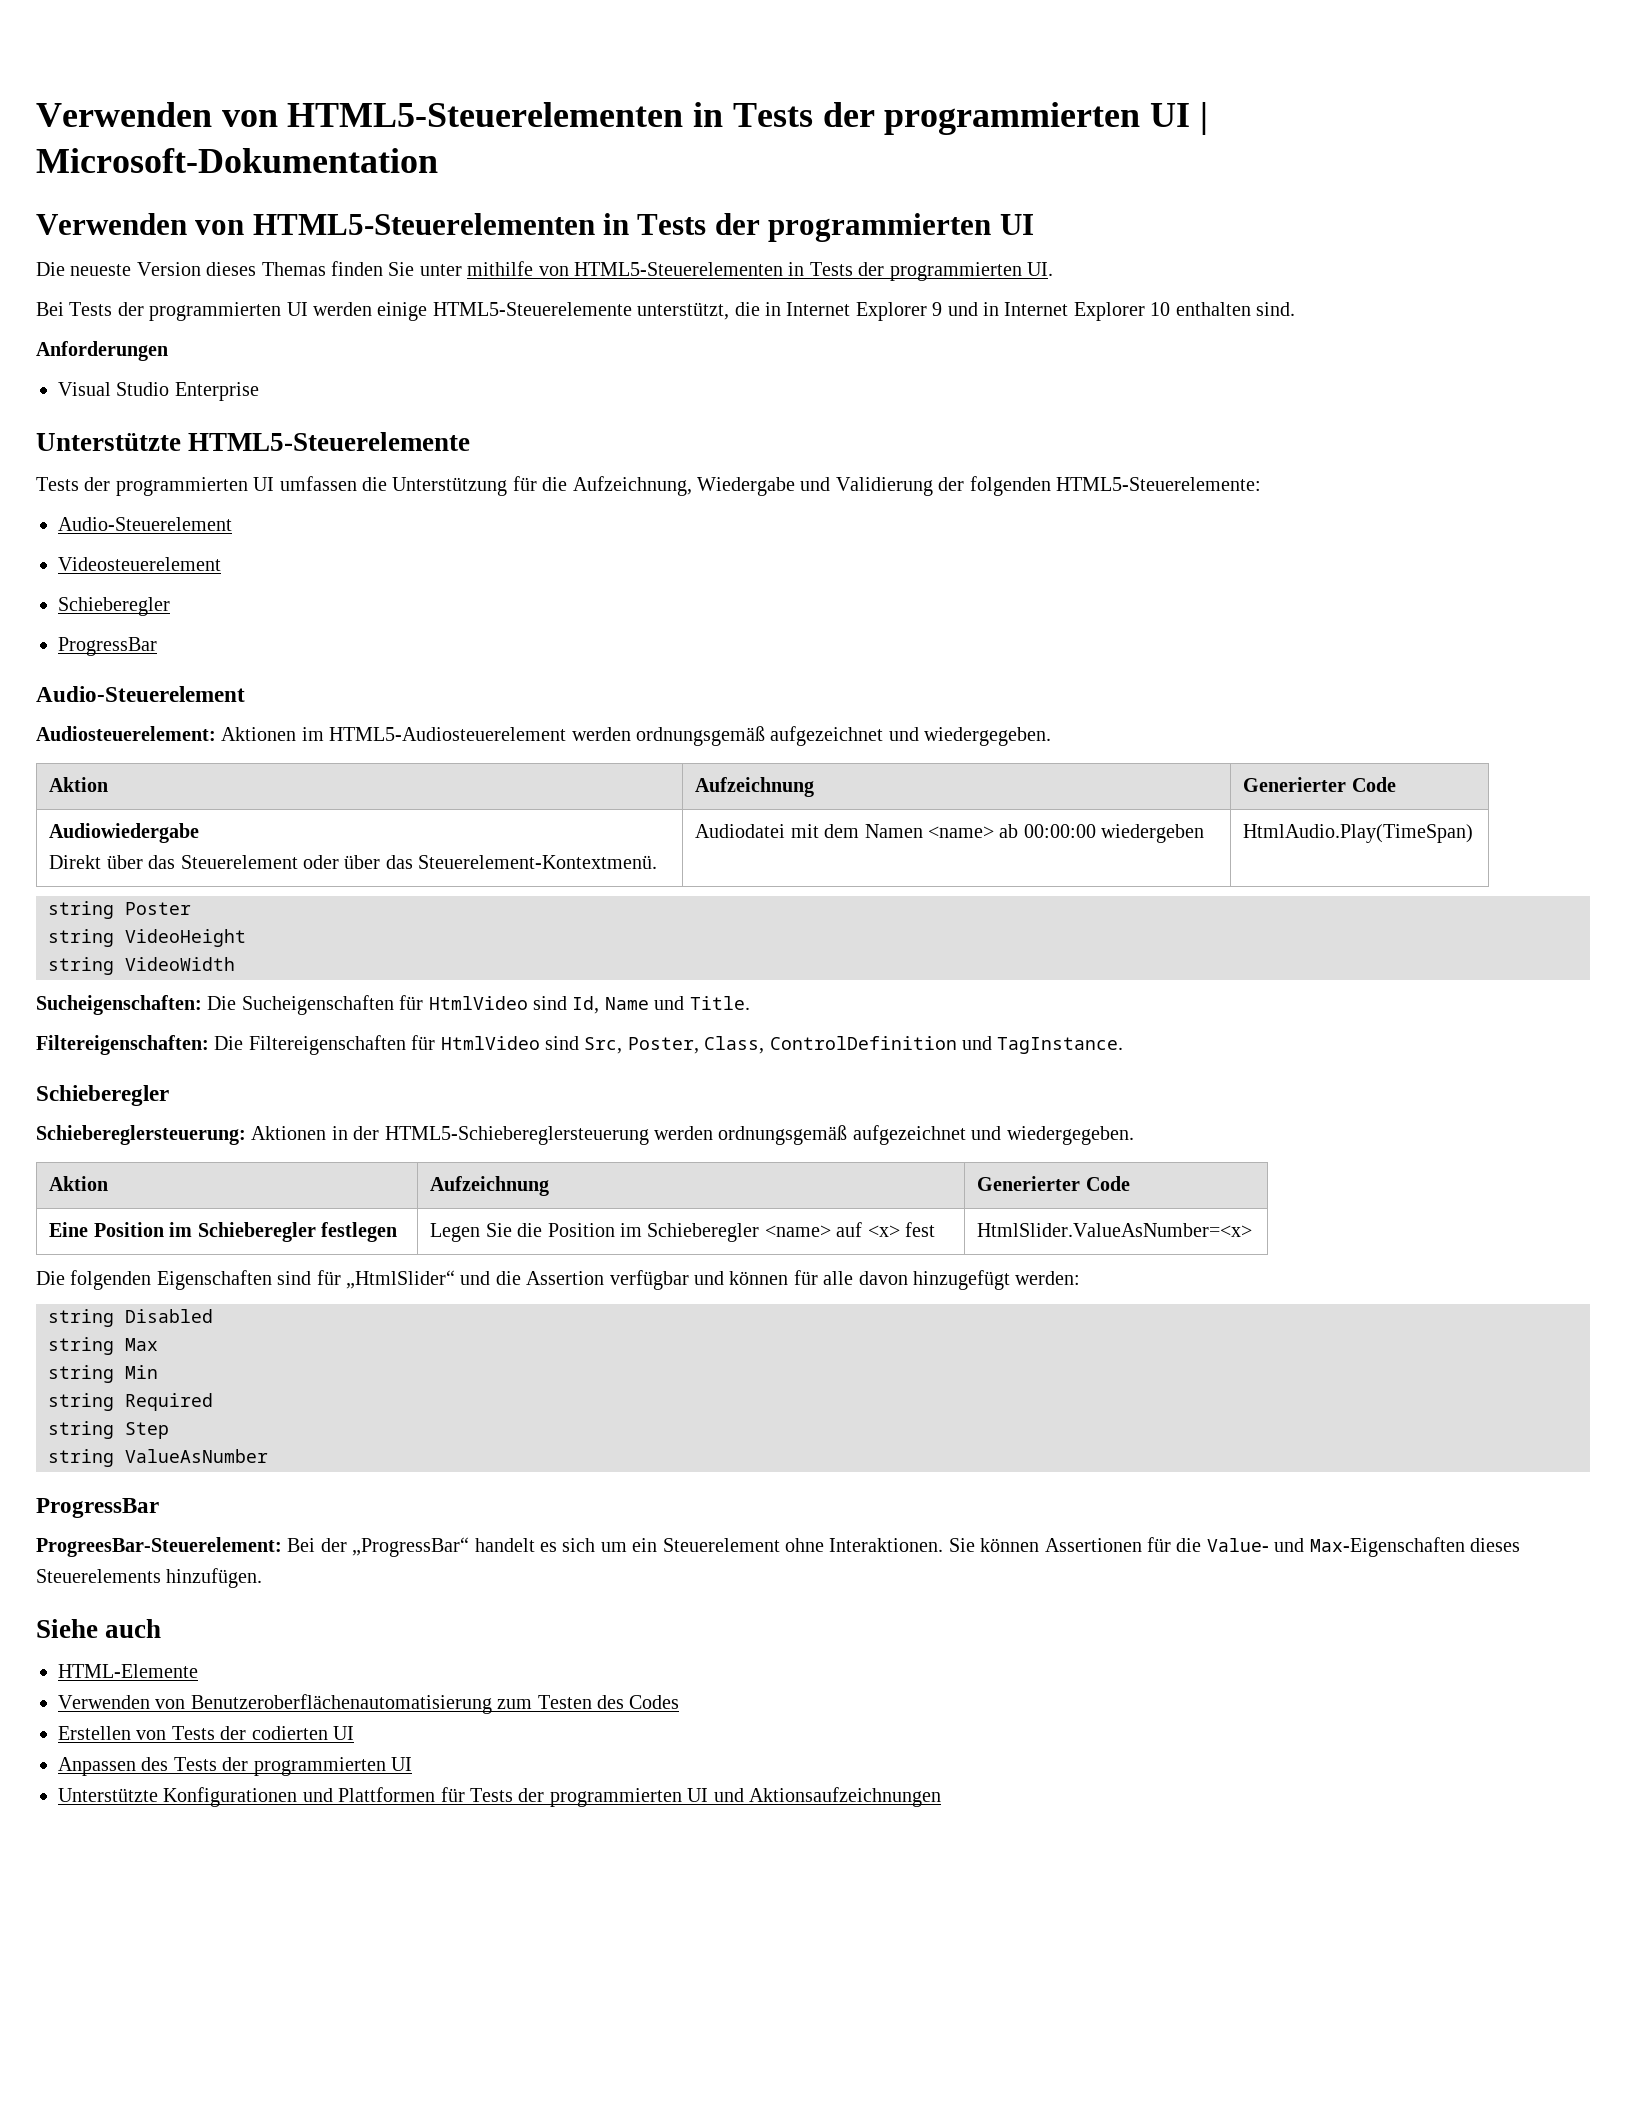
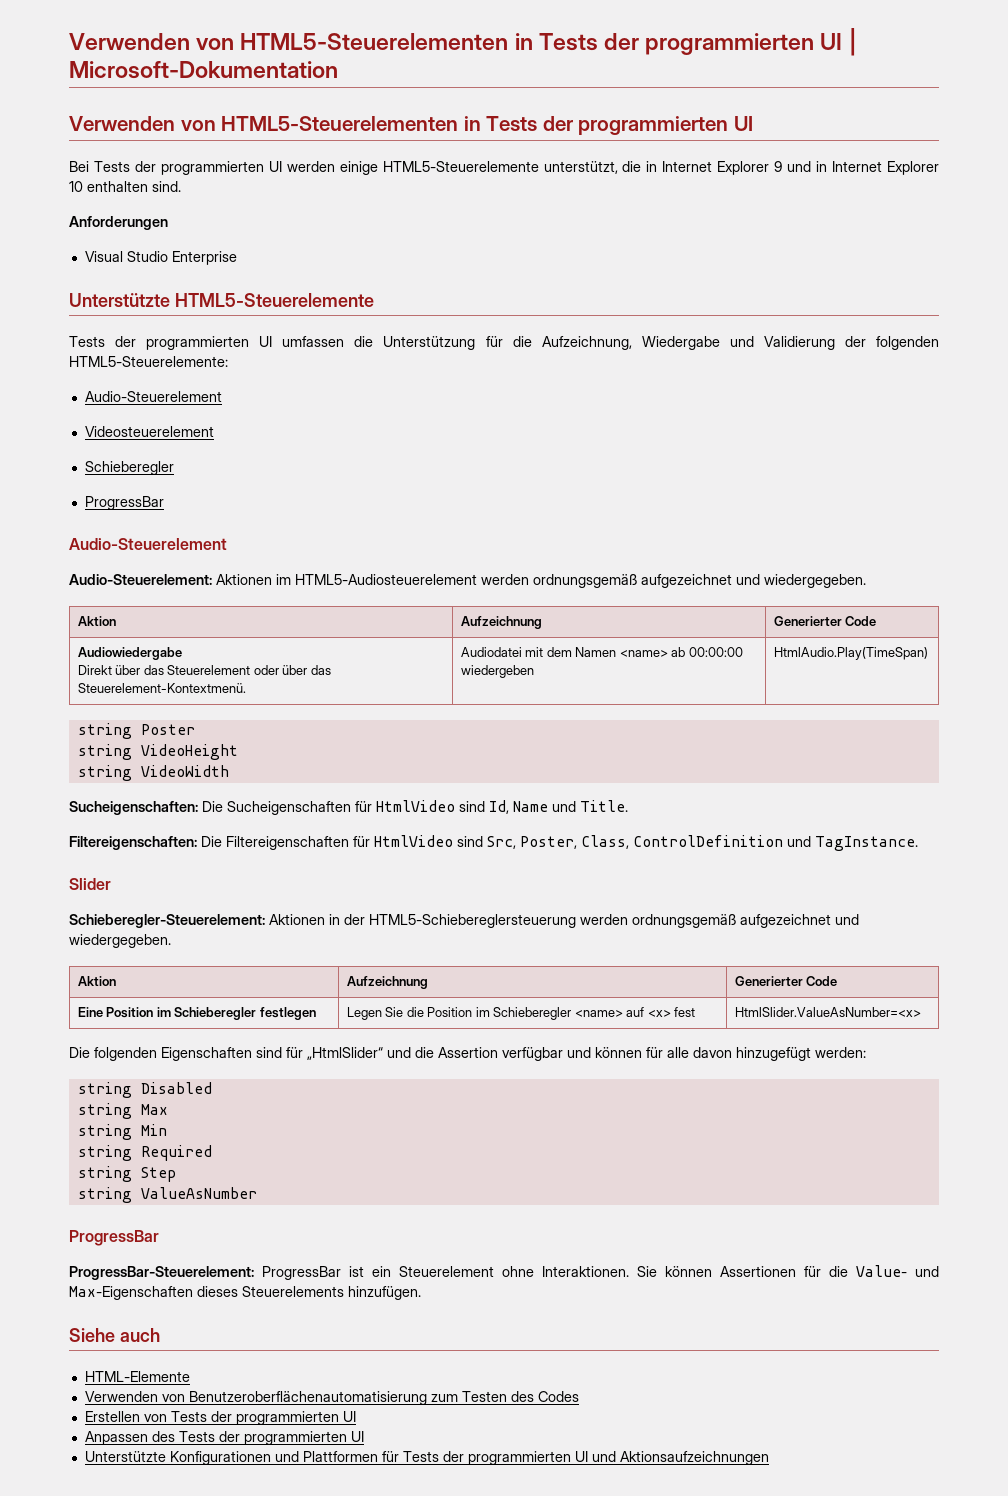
[36,261,1053,281] // Die neueste Version dieses Themas finden Sie unter mithilfe von HTML5-Steuerelementen in Tests der programmierten UI. -> (753, 123) none
[36,726,216,741] Audiosteuerelement: -> [69,574,212,585] Audio-Steuerelement:
[36,1085,169,1106] [36,1125,246,1145] Schieberegler // Schiebereglersteuerung: -> [69,878,111,890] [69,914,265,928] Slider // Schieberegler-Steuerelement:
[36,1537,627,1557] ProgreesBar-Steuerelement: Bei der „ProgressBar“ handelt es sich um -> [69,1266,364,1280] ProgressBar-Steuerelement: ProgressBar ist
[251,1726,328,1740] codierten -> [235,1411,339,1425] programmierten

